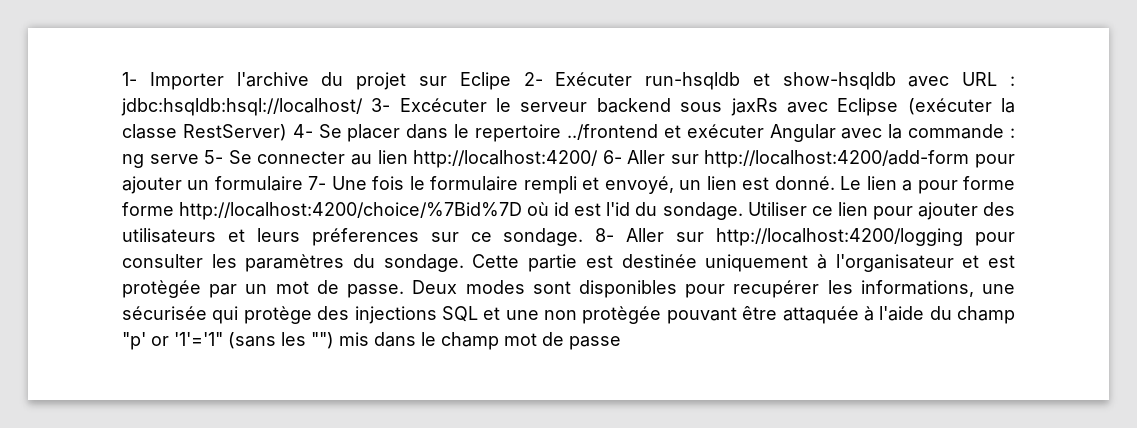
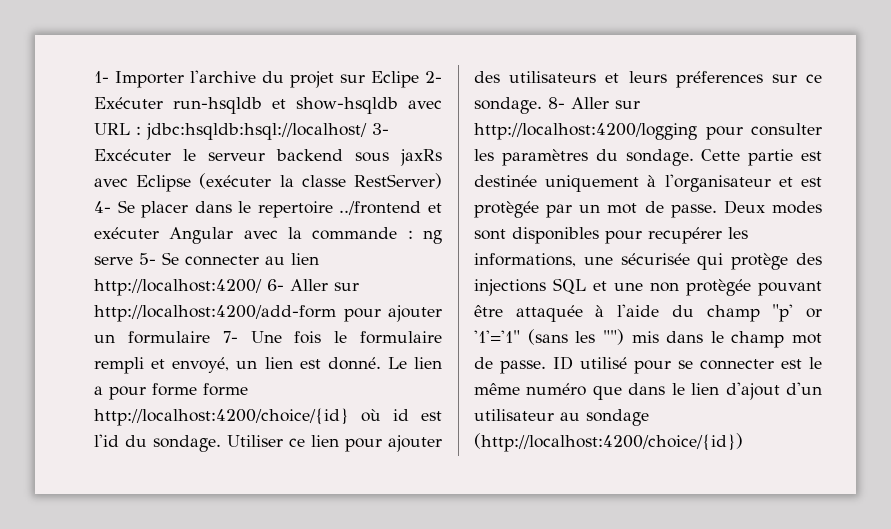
[179,202,523,220] http://localhost:4200/choice/%7Bid%7D -> [94,408,349,426] http://localhost:4200/choice/{id}
[569,336,621,350] passe -> [500,356,822,374] [474,382,822,400] [474,409,649,426] [474,433,743,452] passe. ID utilisé pour se connecter est le même numéro que dans le lien d'ajout d'un utilisateur au sondage (http://localhost:4200/choice/{id})

